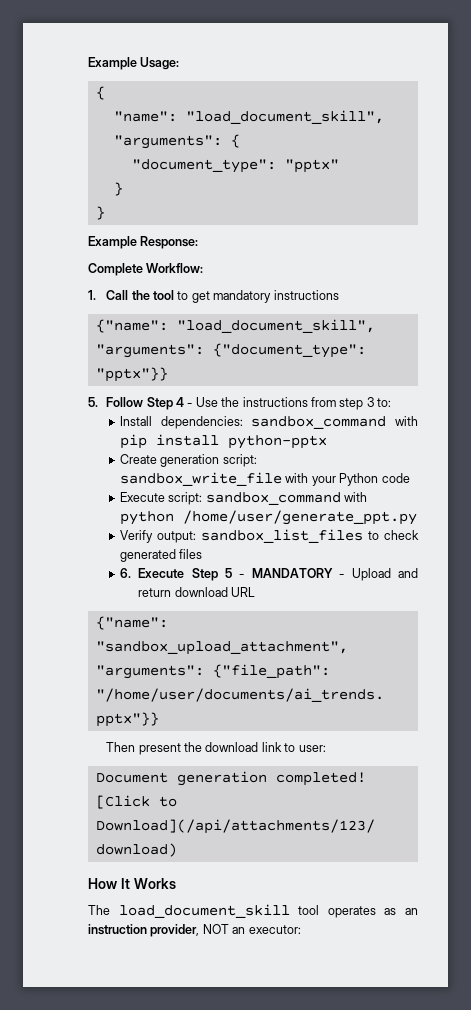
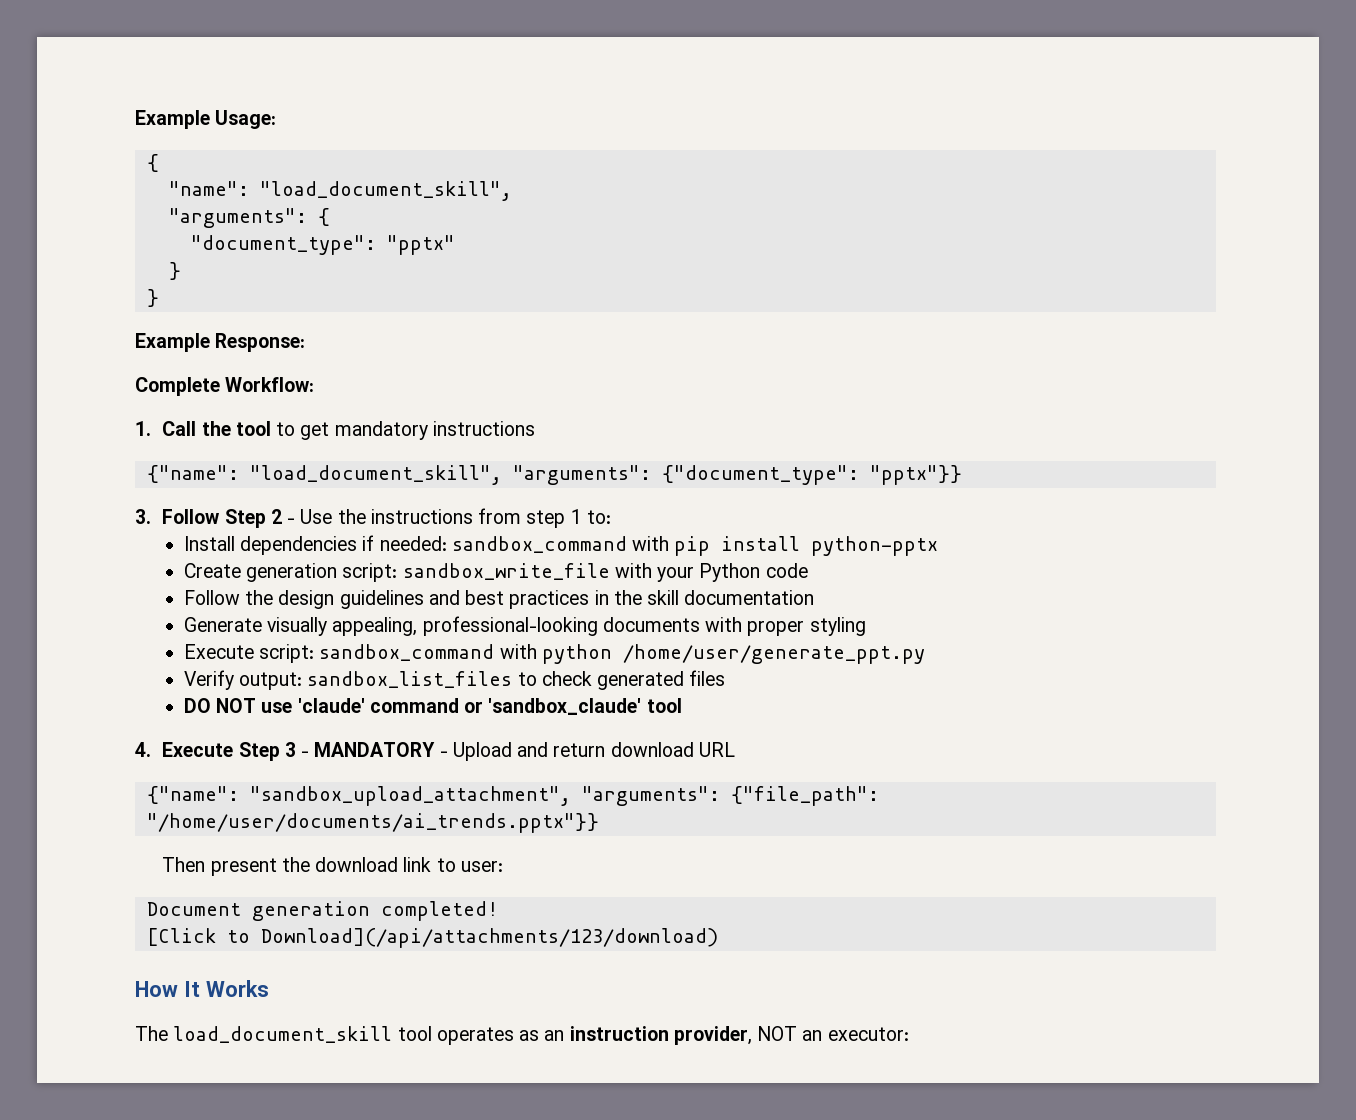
[88,397,98,407] 5. -> [135,509,151,524] 3.
[176,397,185,407] 4 -> [270,509,282,524] 2
[366,397,374,407] 3 -> [570,509,582,524] 1
[160,416,243,429] dependencies: -> [240,535,447,555] dependencies if needed:
(410, 478) none -> [183,590,815,609] [183,616,866,636] // Follow the design guidelines and best practices in the skill documentation // Generate visually appealing, professional-looking documents with proper styling
[120,568,132,578] 6. -> [183,698,682,715] [135,742,151,757] DO NOT use 'claude' command or 'sandbox_claude' tool // 4.
[225,568,233,578] 5 -> [284,742,296,757] 3

